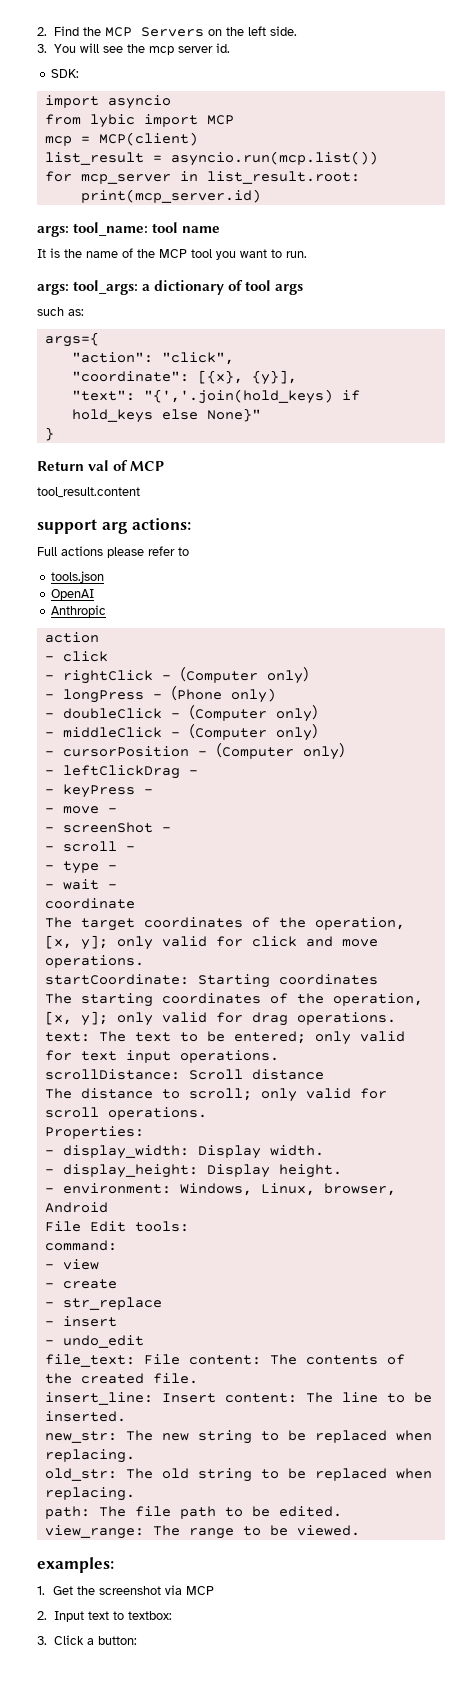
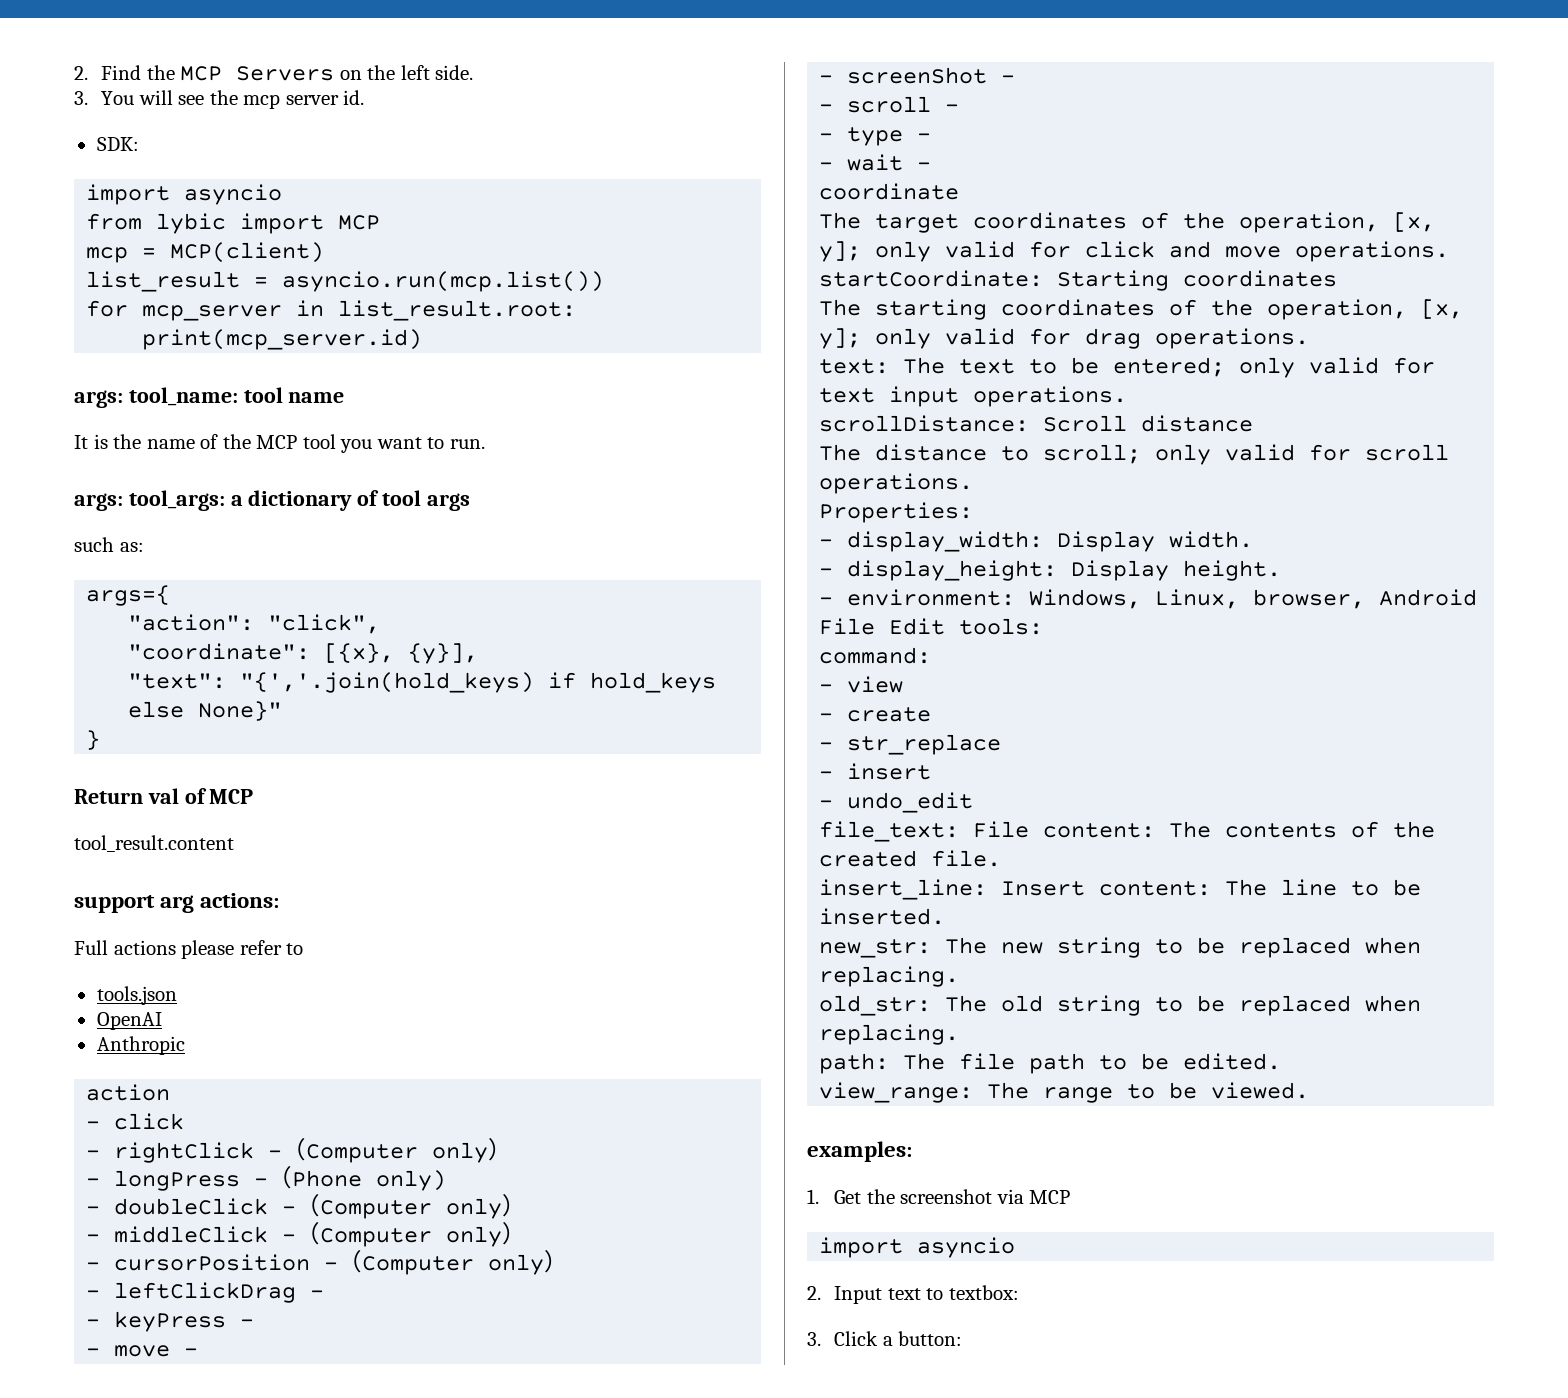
(214, 1590) none -> [819,1237,1016,1258] // import asyncio

